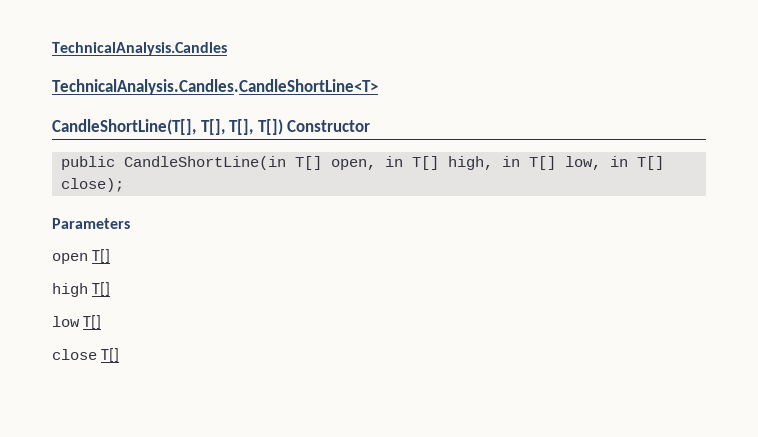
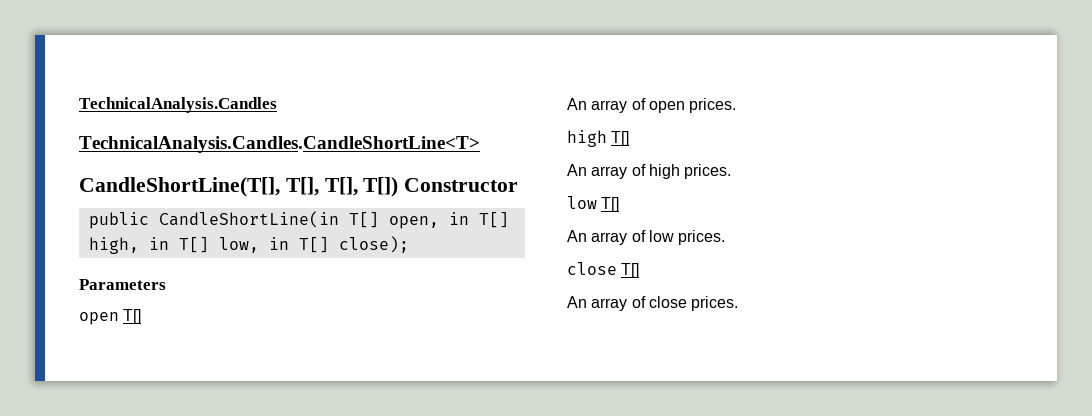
[52,282,111,297] [52,315,102,330] [52,348,120,363] high T[] // low T[] // close T[] -> [567,98,737,113] [567,130,630,147] [567,164,732,179] [567,196,620,212] [567,230,726,245] [567,262,640,278] [567,296,739,311] An array of open prices. // high T[] // An array of high prices. // low T[] // An array of low prices. // close T[] // An array of close prices.

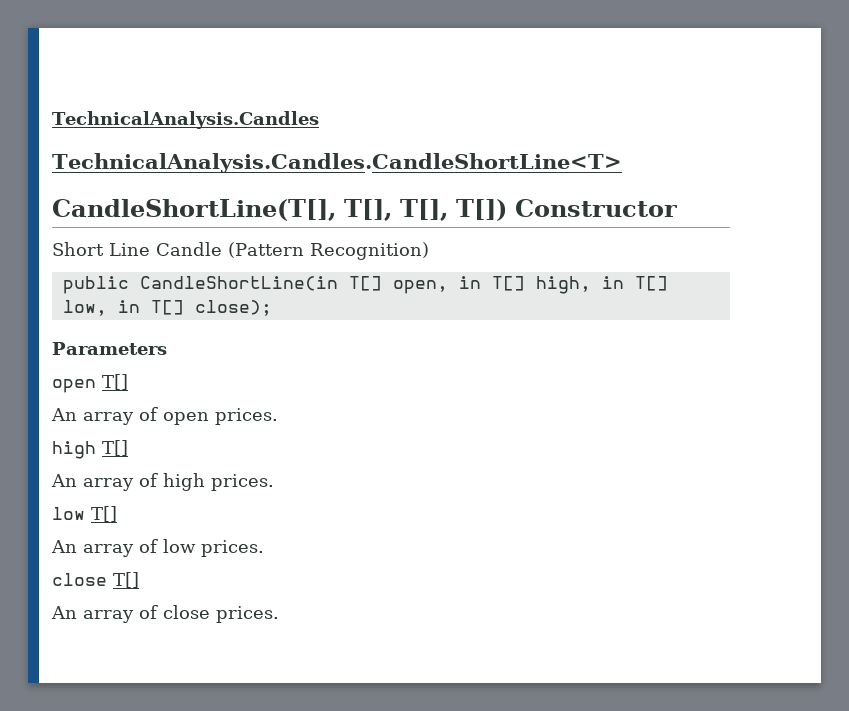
(519, 185) none -> [52,242,429,260] // Short Line Candle (Pattern Recognition)

